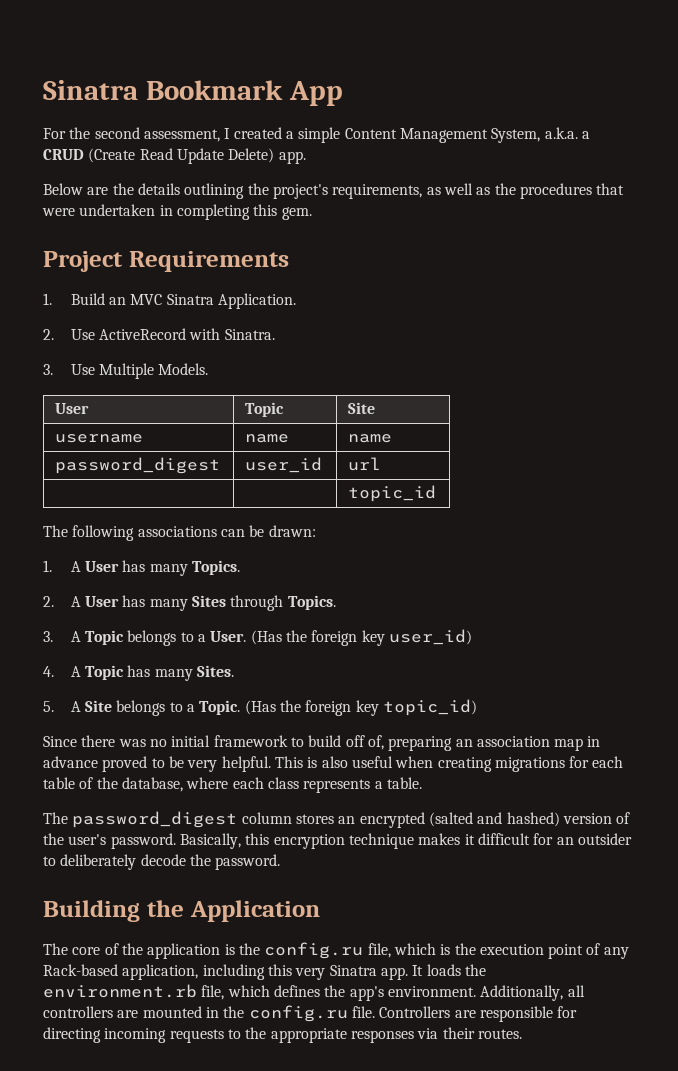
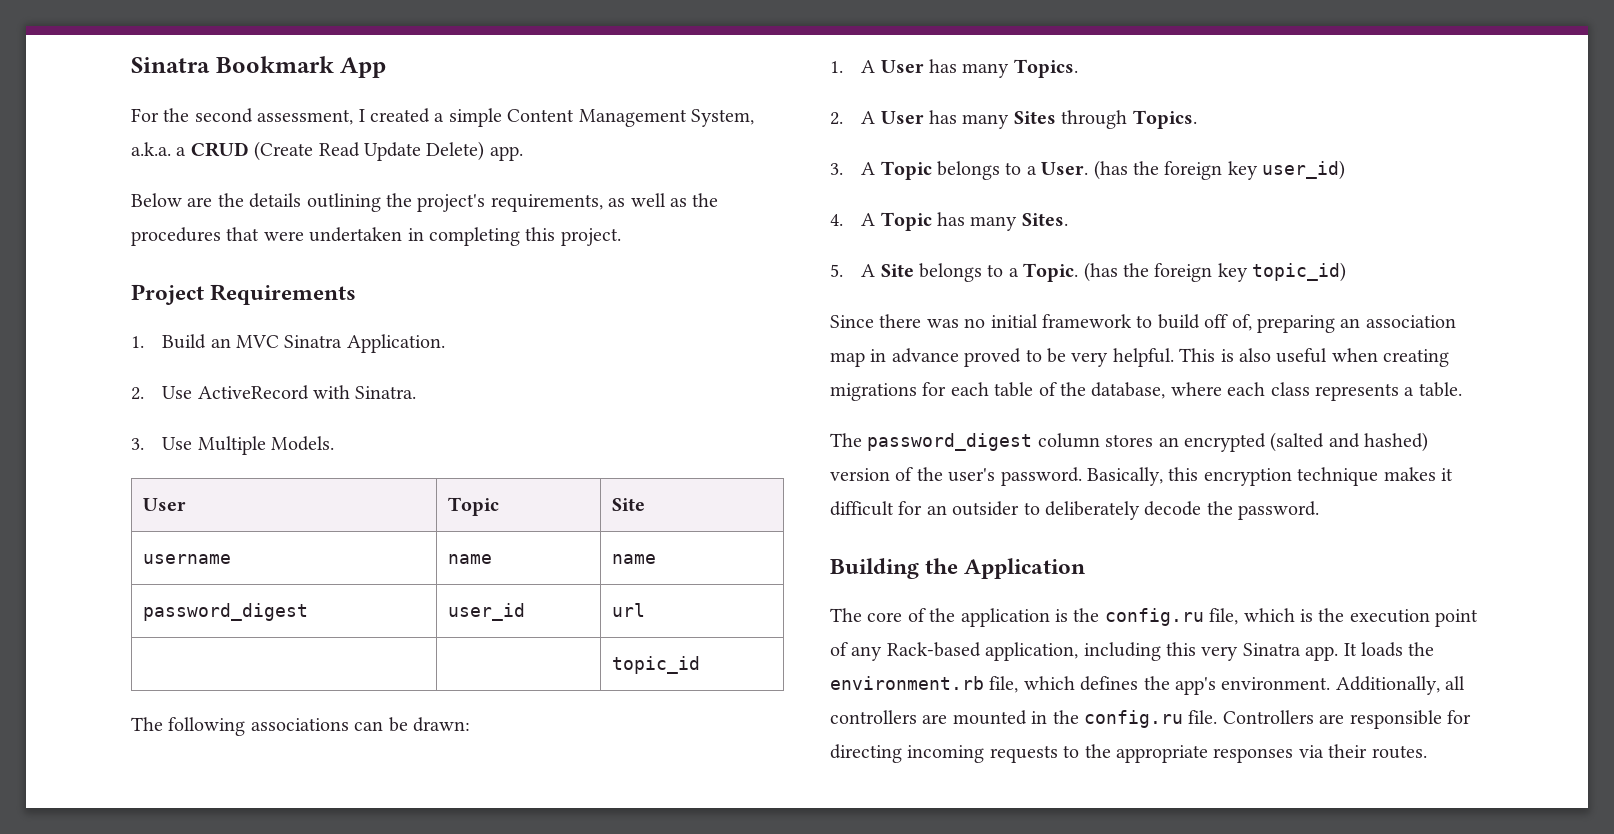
[281,207,312,220] gem. -> [560,228,621,246] project.
[250,630,282,645] (Has -> [1093,160,1128,180] (has
[244,700,276,715] (Has -> [1083,262,1118,282] (has

